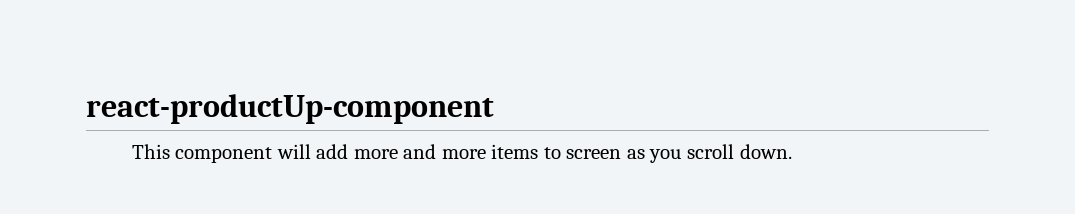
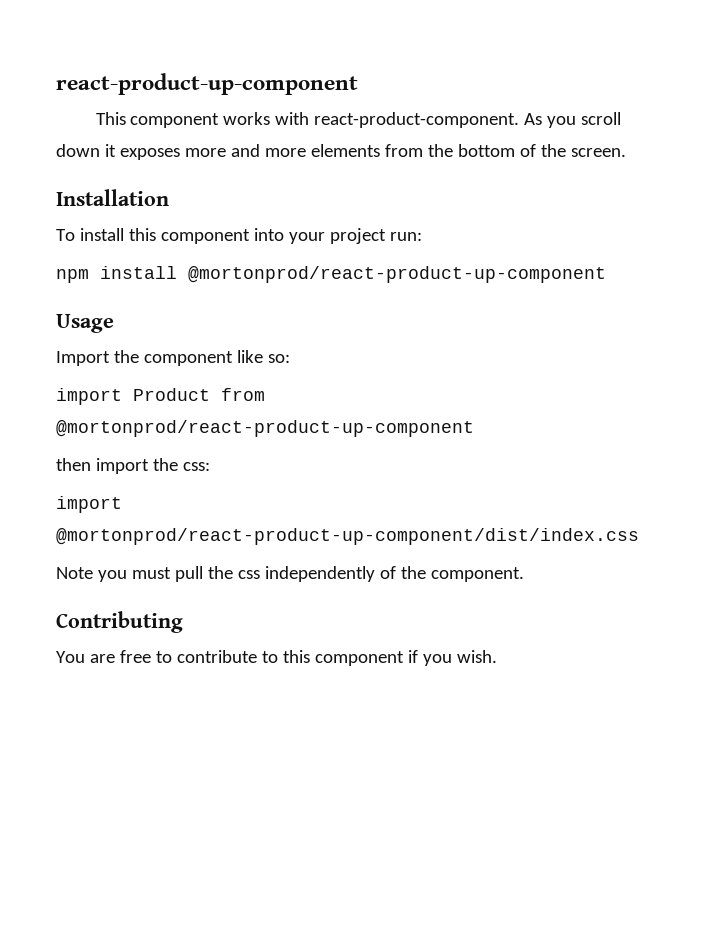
[86,94,494,124] react-productUp-component -> [56,73,358,95] react-product-up-component
[276,144,792,163] will add more and more items to screen as you scroll down. -> [223,112,622,128] [56,144,626,160] [56,189,169,206] [56,228,422,244] [56,266,606,283] [56,314,114,333] [56,350,290,366] [56,388,265,405] [56,420,474,437] [56,458,210,474] [56,496,122,513] [56,528,639,545] [56,566,524,582] [56,611,183,633] [56,650,497,666] works with react-product-component. As you scroll down it exposes more and more elements from the bottom of the screen. // Installation // To install this component into your project run: // npm install @mortonprod/react-product-up-component // Usage // Import the component like so: // import Product from @mortonprod/react-product-up-component // then import the css: // import @mortonprod/react-product-up-component/dist/index.css // Note you must pull the css independently of the component. // Contributing // You are free to contribute to this component if you wish.

